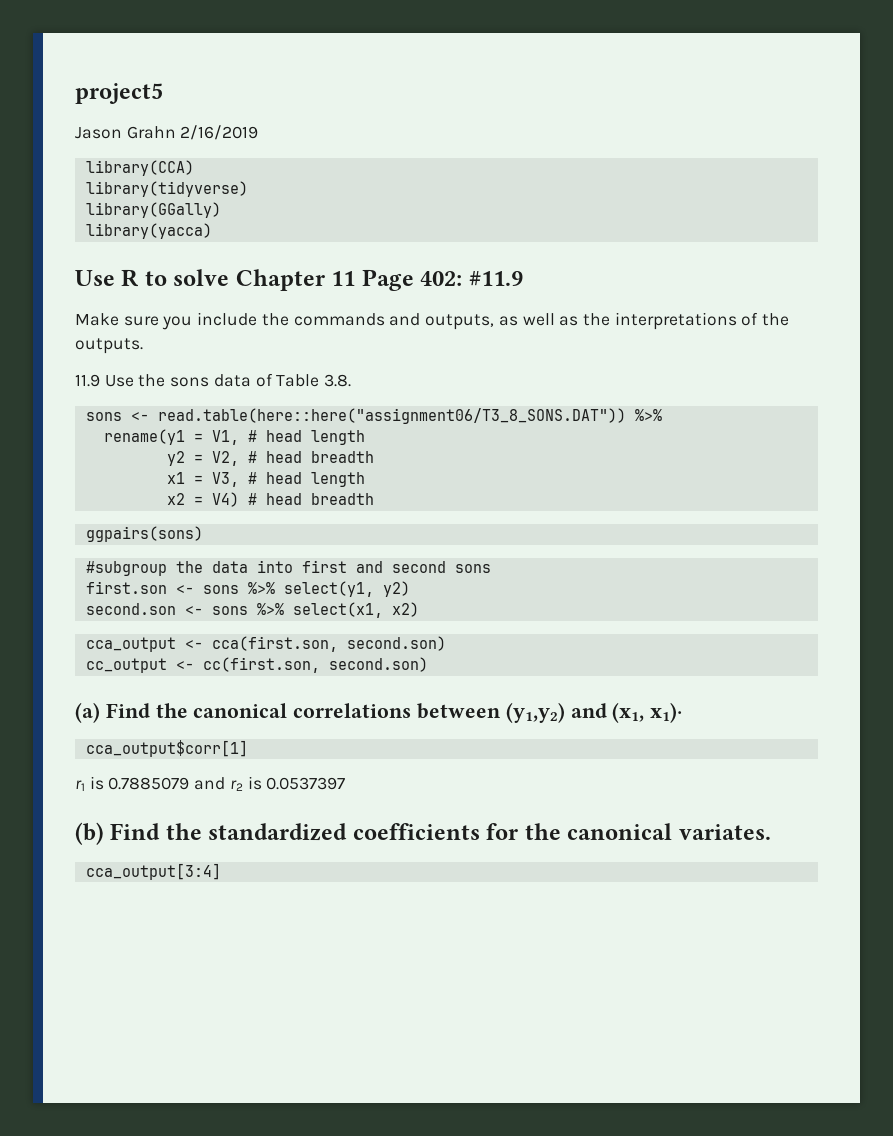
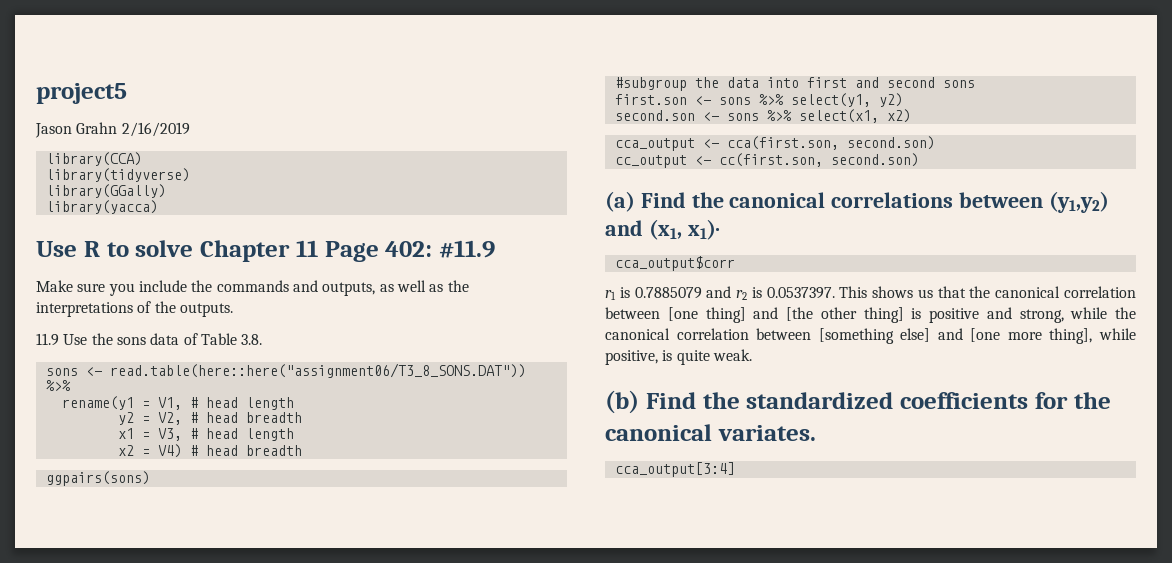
[85,740,248,757] cca_output$corr[1] -> [614,256,735,271] cca_output$corr
[266,777,346,790] 0.0537397 -> [766,286,1136,299] [605,307,1136,323] [605,328,1136,344] [605,349,752,365] 0.0537397. This shows us that the canonical correlation between [one thing] and [the other thing] is positive and strong, while the canonical correlation between [something else] and [one more thing], while positive, is quite weak.

